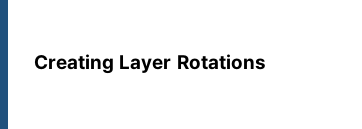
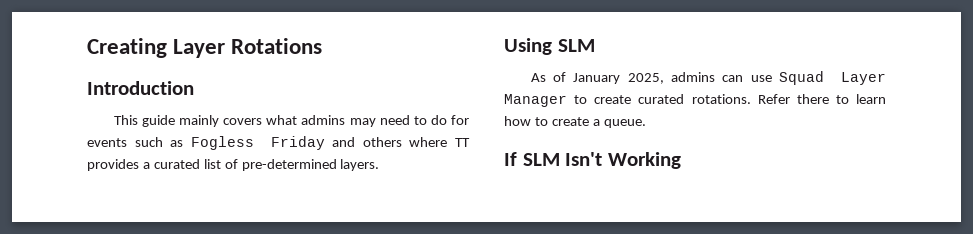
(266, 62) none -> [87,81,194,95] [113,115,469,127] [87,136,470,150] [87,159,380,171] [504,38,595,55] [530,71,886,85] [504,94,886,107] [504,116,646,128] [504,152,681,169] // Introduction // This guide mainly covers what admins may need to do for events such as Fogless Friday and others where TT provides a curated list of pre-determined layers. // Using SLM // As of January 2025, admins can use Squad Layer Manager to create curated rotations. Refer there to learn how to create a queue. // If SLM Isn't Working

